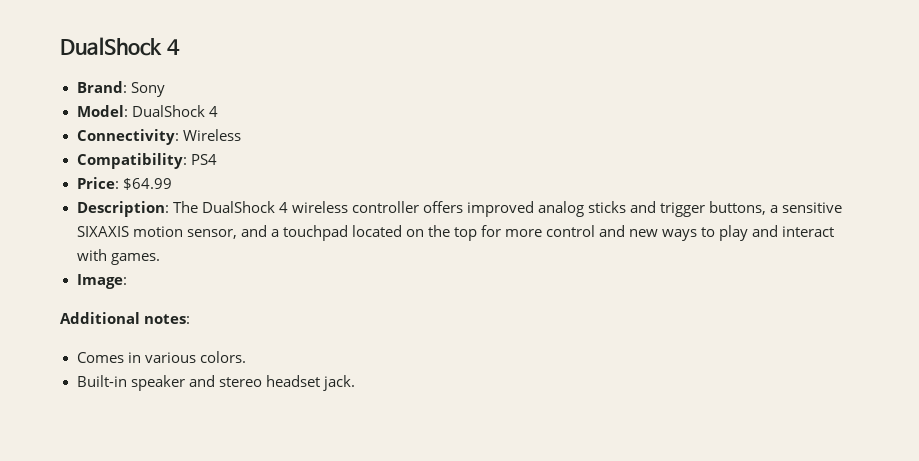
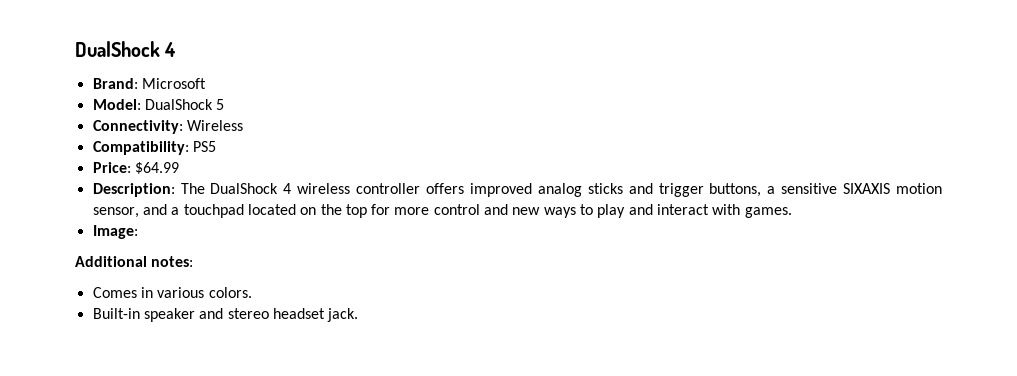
[130,82,165,97] Sony -> [141,78,206,89] Microsoft
[208,106,218,117] 4 -> [216,99,225,110] 5
[190,154,217,165] PS4 -> [192,141,216,152] PS5

